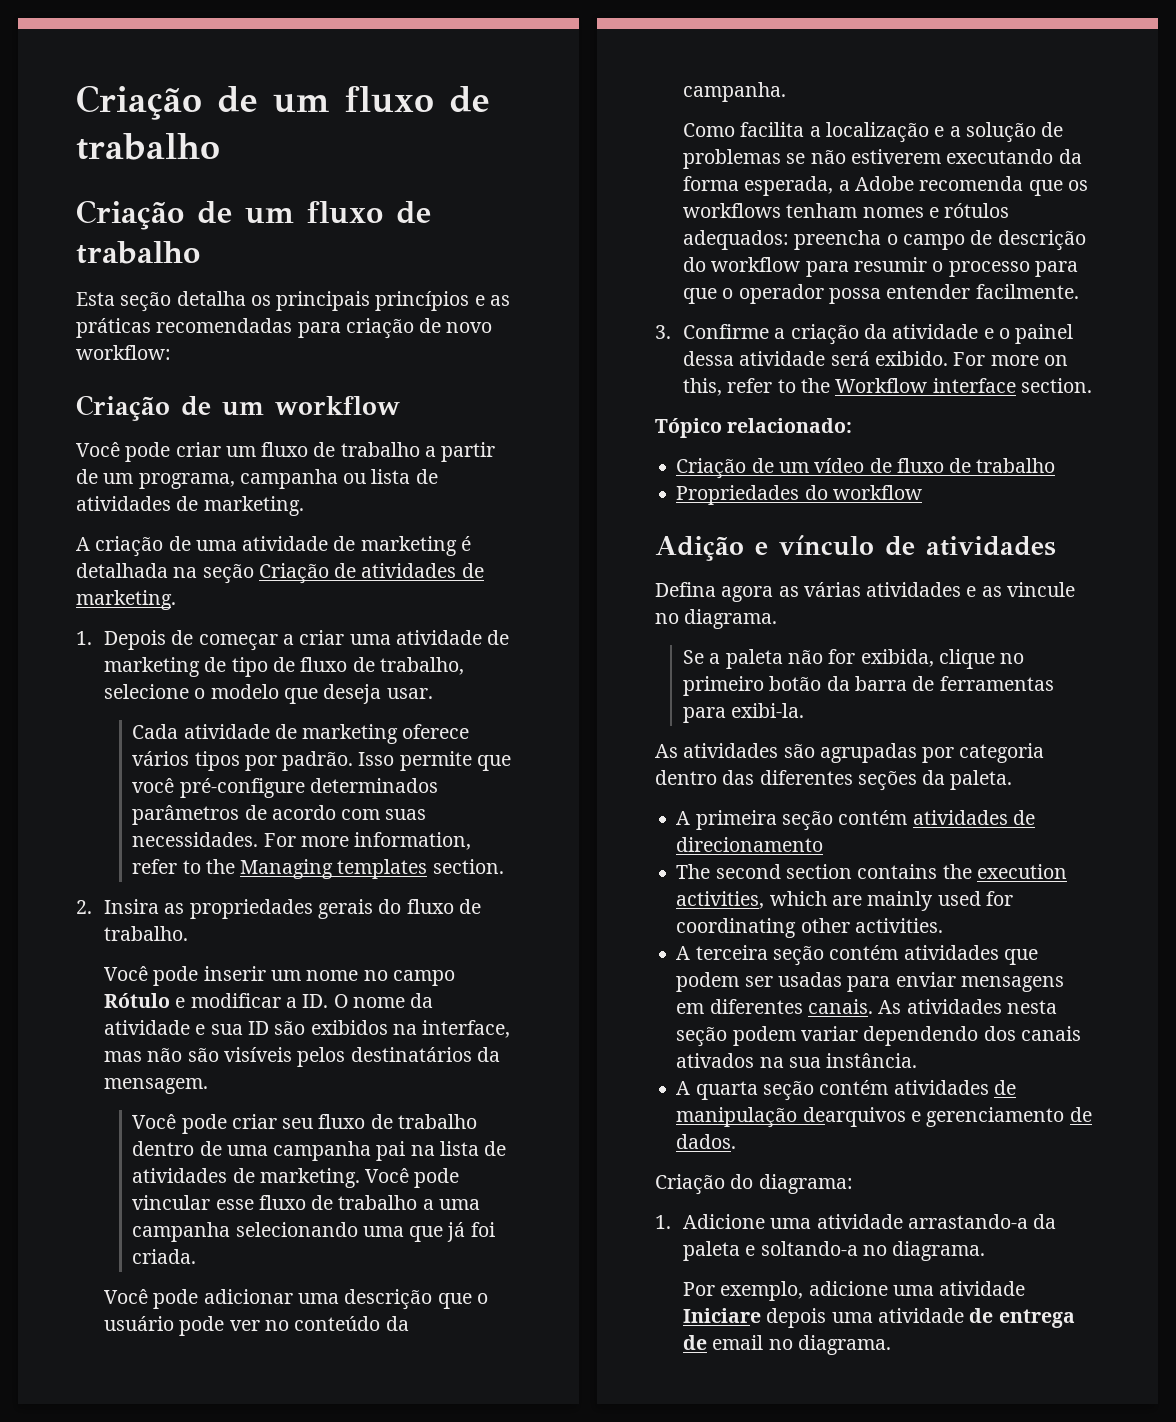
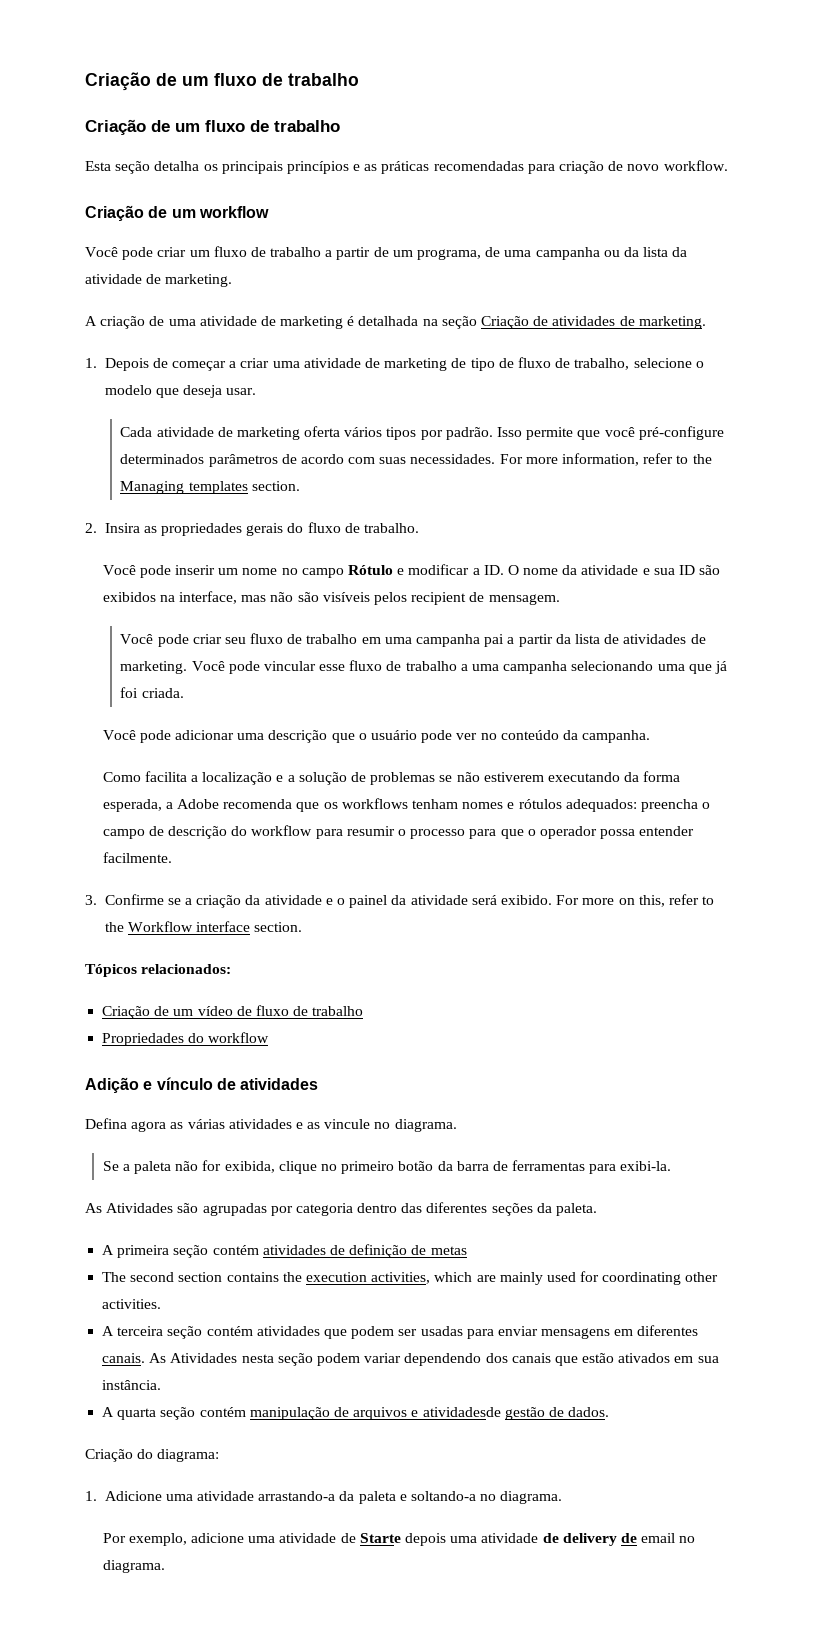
[76,345,171,360] workflow: -> [663,160,728,171] workflow.
[239,469,438,489] [76,496,171,511] campanha ou lista de atividades -> [485,247,688,260] [85,274,142,284] de uma campanha ou da lista da atividade
[402,724,470,739] oferece -> [304,426,341,437] oferta
[350,1047,500,1062] destinatários da -> [411,592,485,605] recipient de
[132,1141,222,1156] dentro de -> [361,637,381,644] em
[410,1145,435,1156] na -> [507,634,571,647] a partir da
(770, 331) none -> [167,898,181,905] se
[683,351,735,366] dessa -> [391,895,407,905] da
[655,418,853,438] Tópico relacionado: -> [85,964,232,977] Tópicos relacionados:
[683,743,779,758] atividades -> [106,1203,174,1213] Atividades
[676,837,824,852] direcionamento -> [349,1244,467,1258] definição de metas
[906,999,1002,1014] atividades -> [170,1353,238,1363] Atividades
[676,1053,784,1068] ativados na -> [554,1353,694,1366] que estão ativados em
[893,1080,1016,1095] [676,1107,1065,1128] atividades de manipulação dearquivos e gerenciamento -> [249,1407,545,1420] manipulação de arquivos e atividadesde gestão
[683,1308,762,1323] Iniciare -> [340,1533,401,1543] de Starte
[998,1309,1075,1328] entrega -> [562,1533,617,1546] delivery

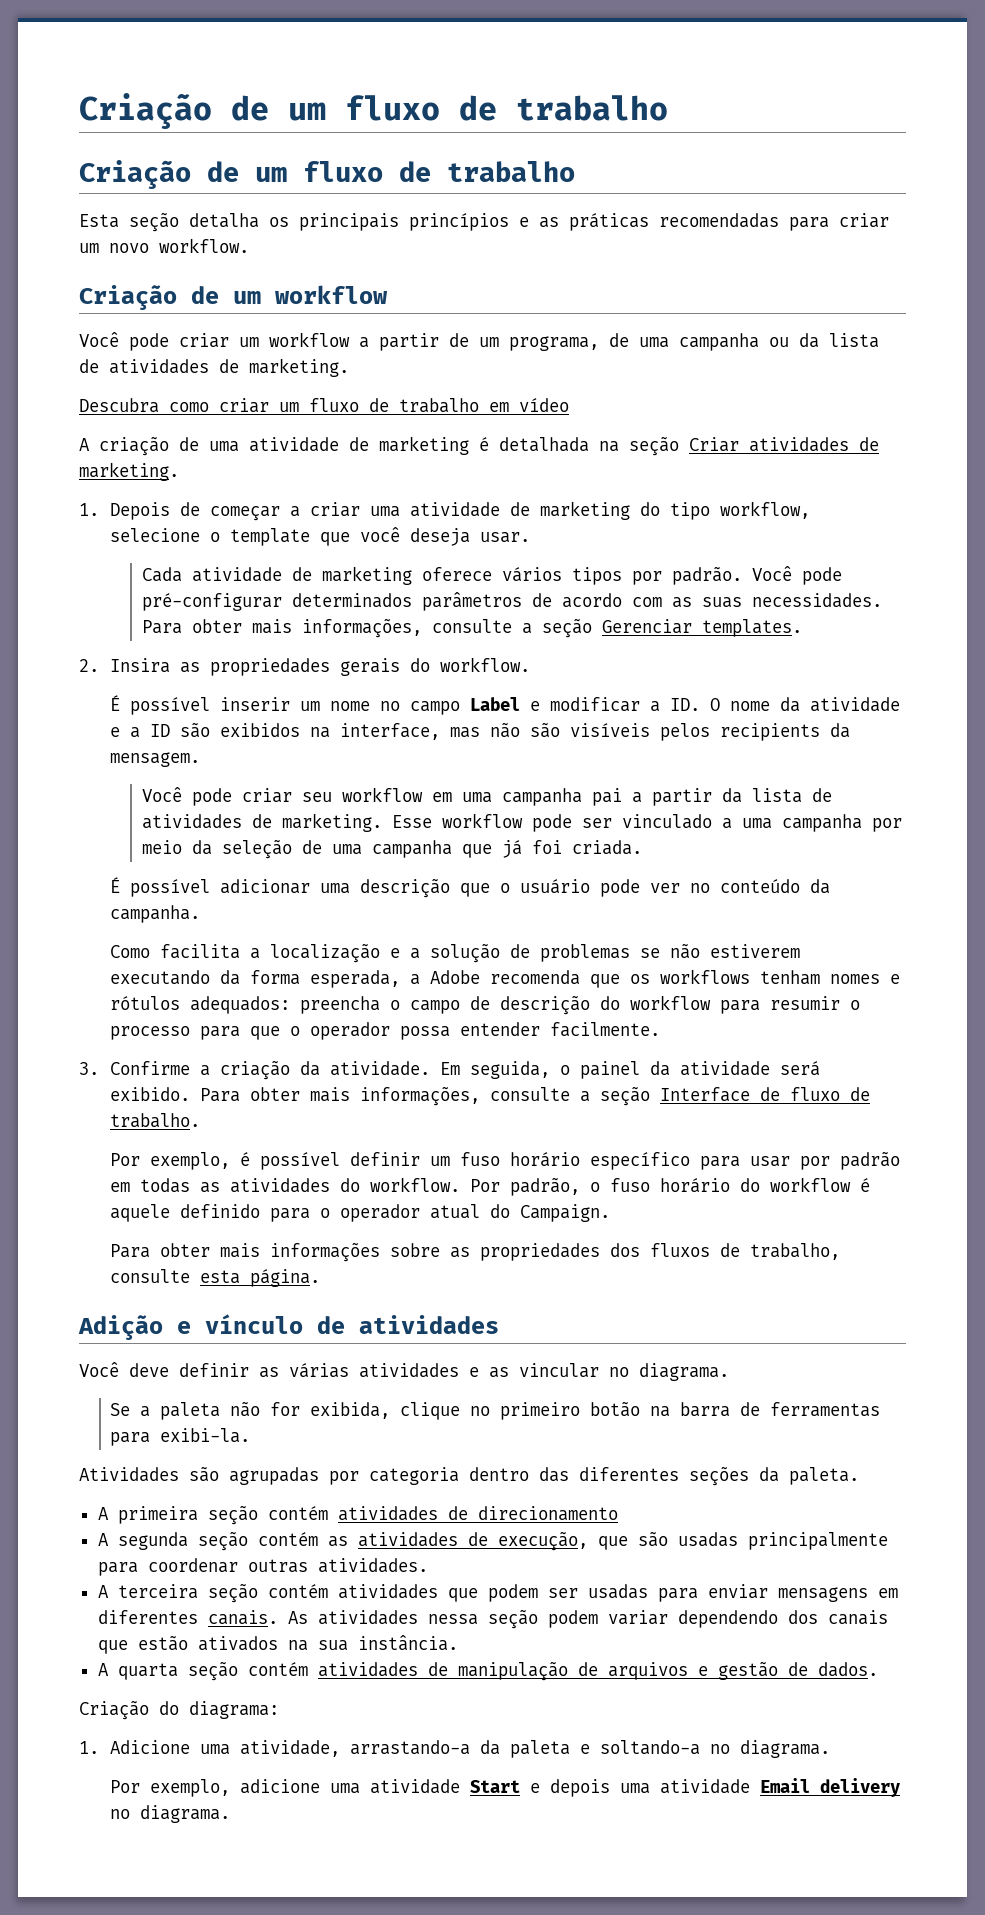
[559,161,624,174] criação de -> [839,213,889,228] [79,243,99,253] criar um
[213,246,322,257] fluxo de trabalho -> [269,332,350,347] workflow
[672,247,688,257] [85,274,233,287] da atividade de marketing. -> [79,358,349,377] [79,398,569,413] de atividades de marketing. // Descubra como criar um fluxo de trabalho em vídeo
[481,316,549,329] Criação de -> [689,437,739,452] Criar
[451,357,704,371] [104,385,179,398] de tipo de fluxo de trabalho, selecione o modelo que -> [640,501,811,520] [110,527,401,546] do tipo workflow, selecione o template que você
[304,426,341,437] oferta -> [421,567,492,581] oferece
[497,426,724,440] Isso permite que você pré-configure -> [751,566,842,585] [141,593,282,611] Você pode pré-configurar
(376, 460) none -> [671,597,692,608] as
[499,453,712,466] [120,481,300,494] For more information, refer to the Managing templates section. -> [141,618,802,638] Para obter mais informações, consulte a seção Gerenciar templates.
[307,522,420,533] [102,565,171,578] fluxo de trabalho. // Você pode -> [440,657,531,672] [110,695,211,715] workflow. // É possível
[347,565,393,575] Rótulo -> [470,697,521,711] Label
[653,568,675,575] sua -> [130,727,141,738] a
[411,592,485,605] recipient de -> [720,723,851,741] recipients da
[250,633,358,644] fluxo de trabalho -> [341,787,423,802] workflow
[191,660,685,674] Você pode vincular esse fluxo de trabalho a uma campanha selecionando uma -> [391,813,902,832] [141,839,452,859] Esse workflow pode ser vinculado a uma campanha por meio da seleção de uma campanha
[102,730,171,743] Você pode -> [110,877,211,897] É possível
[167,898,181,905] se -> (191, 1068) none
[264,895,333,905] atividade e -> [330,1061,551,1079] atividade. Em seguida,
[556,894,715,907] [104,921,303,932] [85,964,232,977] [102,1005,364,1019] [102,1032,270,1046] For more on this, refer to the Workflow interface section. // Tópicos relacionados: // Criação de um vídeo de fluxo de trabalho // Propriedades do workflow -> [200,1086,871,1106] [110,1113,201,1128] [110,1151,901,1170] [110,1177,871,1196] [110,1204,611,1222] [110,1242,841,1262] [110,1269,321,1287] Para obter mais informações, consulte a seção Interface de fluxo de trabalho. // Por exemplo, é possível definir um fuso horário específico para usar por padrão em todas as atividades do workflow. Por padrão, o fuso horário do workflow é aquele definido para o operador atual do Campaign. // Para obter mais informações sobre as propriedades dos fluxos de trabalho, consulte esta página.
[85,1118,167,1132] Defina agora -> [79,1362,249,1377] Você deve definir
[324,1119,371,1129] vincule -> [519,1363,599,1378] vincular
[437,1161,453,1171] da -> [650,1406,671,1417] na
[85,1203,102,1213] As -> (251, 1435) none
[349,1244,467,1258] [102,1271,719,1285] [102,1299,162,1309] definição de metas // The second section contains the execution activities, which are mainly used for coordinating other activities. -> [477,1506,618,1521] [97,1531,888,1551] [97,1558,428,1576] direcionamento // A segunda seção contém as atividades de execução, que são usadas principalmente para coordenar outras atividades.
[170,1353,274,1363] Atividades nesta -> [317,1610,478,1625] atividades nessa
[674,1356,694,1363] em -> [287,1640,308,1651] na
(246, 1412) none -> [317,1662,448,1677] atividades de
[422,1407,501,1417] atividadesde -> (708, 1671) none
[197,1491,255,1501] atividade -> [240,1740,341,1757] atividade,
[340,1533,401,1543] de Starte -> [470,1780,541,1793] Start e
[542,1533,676,1546] de delivery de email -> [760,1778,901,1797] Email delivery

